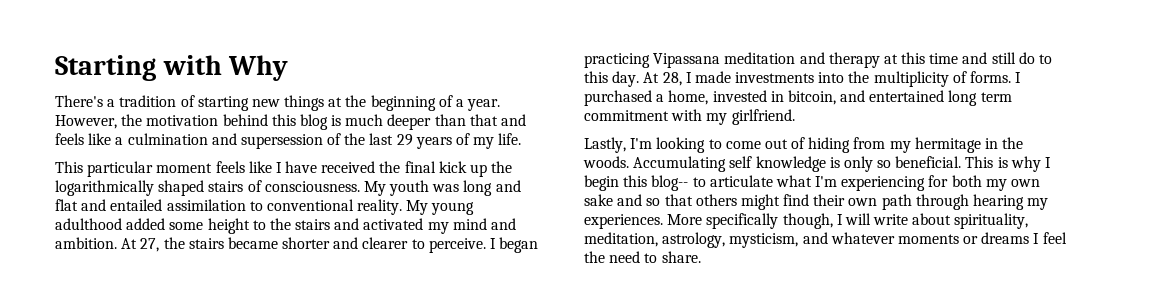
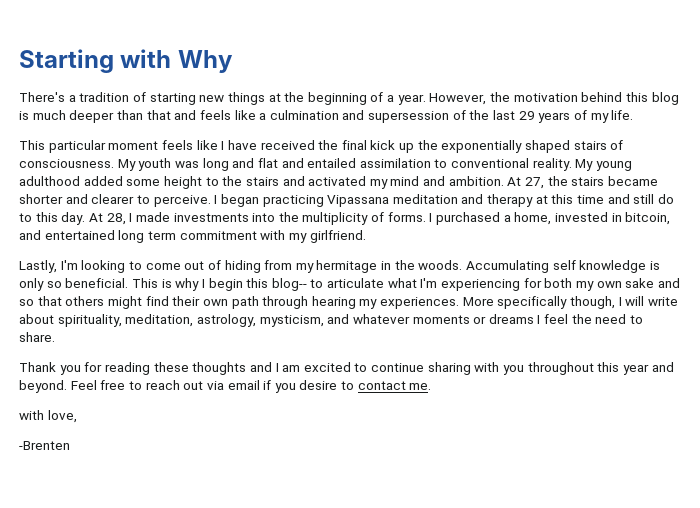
[55,180,154,196] logarithmically -> [441,140,523,153] exponentially
(701, 257) none -> [19,362,674,375] [19,380,432,393] [19,410,77,423] [19,441,70,450] // Thank you for reading these thoughts and I am excited to continue sharing with you throughout this year and beyond. Feel free to reach out via email if you desire to contact me. // with love, // -Brenten

